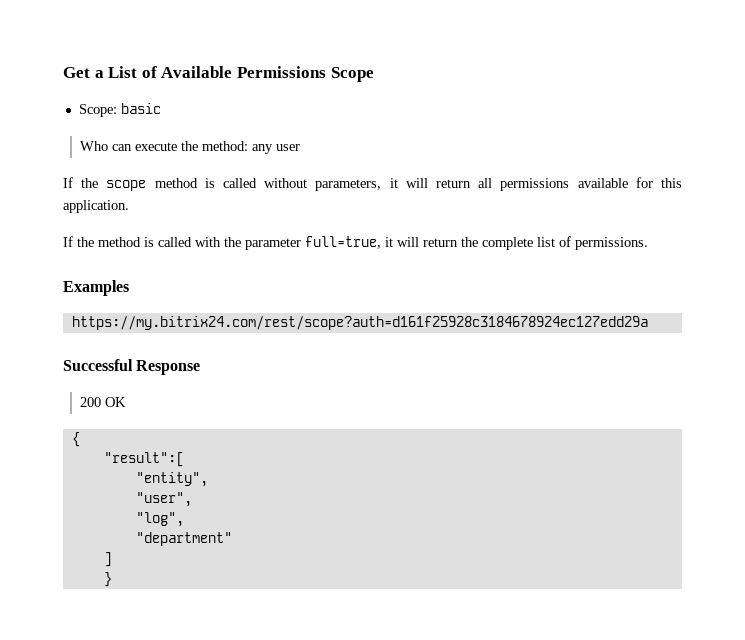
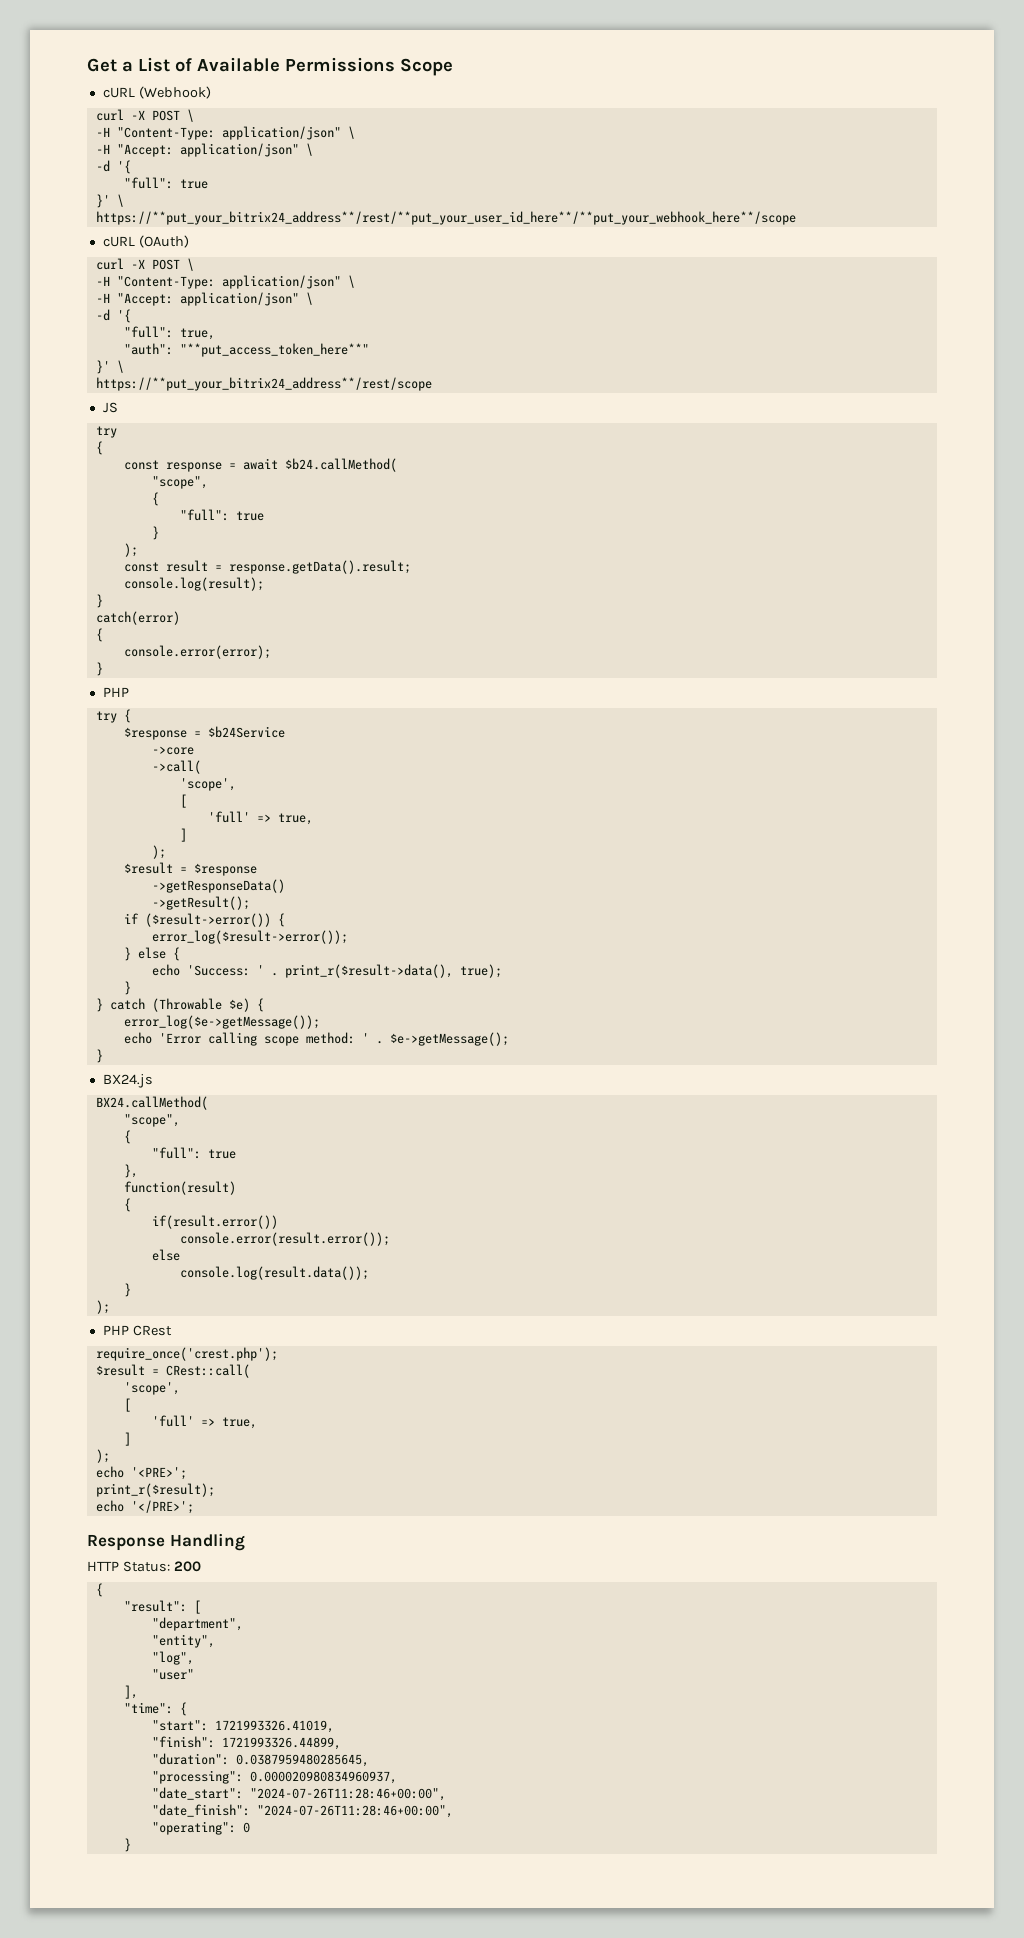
[78,103,161,117] [80,141,301,154] [63,177,682,191] [63,200,129,213] [63,236,648,250] [63,280,129,296] [71,316,648,330] [63,359,201,375] [80,397,127,407] [71,432,80,447] [103,452,184,467] Scope: basic // Who can execute the method: any user // If the scope method is called without parameters, it will return all permissions available for this application. // If the method is called with the parameter full=true, it will return the complete list of permissions. // Examples // https://my.bitrix24.com/rest/scope?auth=d161f25928c3184678924ec127edd29a // Successful Response // 200 OK // { // "result":[ -> [102,86,211,99] [95,109,194,122] [95,126,355,140] [95,143,313,157] [95,160,131,174] [123,177,208,189] [95,194,124,208] [95,211,796,225] [102,235,189,248] [95,258,194,271] [95,275,355,289] [95,292,313,306] [95,309,131,323] [123,326,215,340] [123,343,369,357] [95,360,124,374] [95,377,432,391] [102,402,118,413] [95,426,117,438] [95,441,103,455] [123,458,397,472] [151,476,208,489] [151,492,159,506] [179,509,264,521] [151,526,159,540] [123,543,138,557] [123,560,411,574] [123,577,264,591] [95,594,103,608] [95,611,180,625] [95,628,103,642] [123,645,271,659] [95,662,103,676] [102,687,129,697] [95,709,131,723] [123,726,285,740] [151,746,194,755] [151,760,201,774] [179,778,236,791] [179,794,187,808] [207,811,313,825] [179,828,187,842] [151,845,166,859] [123,862,257,876] [151,879,285,893] [151,896,250,910] [123,913,285,927] [151,930,348,944] [123,947,180,961] [151,964,502,978] [123,981,131,995] [95,998,264,1012] [123,1015,320,1029] [123,1032,509,1046] [95,1049,103,1063] [102,1074,153,1088] [95,1096,208,1110] [123,1114,180,1127] [123,1130,131,1144] [151,1147,236,1159] [123,1164,138,1178] [123,1181,236,1195] [123,1198,131,1212] [151,1215,278,1229] [179,1232,390,1246] [151,1249,180,1261] [179,1266,369,1280] [123,1283,131,1297] [95,1300,110,1314] [102,1325,172,1336] [95,1347,278,1361] [95,1364,250,1378] [123,1382,180,1395] [123,1398,131,1412] [151,1415,257,1429] [123,1432,131,1446] [95,1449,110,1463] [95,1466,187,1480] [95,1483,215,1497] [95,1500,194,1514] [87,1533,245,1551] [87,1561,201,1572] [95,1583,103,1597] [123,1600,201,1614] [151,1617,243,1631] cURL (Webhook) // curl -X POST \ // -H "Content-Type: application/json" \ // -H "Accept: application/json" \ // -d '{ // "full": true // }' \ // https://**put_your_bitrix24_address**/rest/**put_your_user_id_here**/**put_your_webhook_here**/scope // cURL (OAuth) // curl -X POST \ // -H "Content-Type: application/json" \ // -H "Accept: application/json" \ // -d '{ // "full": true, // "auth": "**put_access_token_here**" // }' \ // https://**put_your_bitrix24_address**/rest/scope // JS // try // { // const response = await $b24.callMethod( // "scope", // { // "full": true // } // ); // const result = response.getData().result; // console.log(result); // } // catch(error) // { // console.error(error); // } // PHP // try { // $response = $b24Service // ->core // ->call( // 'scope', // [ // 'full' => true, // ] // ); // $result = $response // ->getResponseData() // ->getResult(); // if ($result->error()) { // error_log($result->error()); // } else { // echo 'Success: ' . print_r($result->data(), true); // } // } catch (Throwable $e) { // error_log($e->getMessage()); // echo 'Error calling scope method: ' . $e->getMessage(); // } // BX24.js // BX24.callMethod( // "scope", // { // "full": true // }, // function(result) // { // if(result.error()) // console.error(result.error()); // else // console.log(result.data()); // } // ); // PHP CRest // require_once('crest.php'); // $result = CRest::call( // 'scope', // [ // 'full' => true, // ] // ); // echo '<PRE>'; // print_r($result); // echo '</PRE>'; // Response Handling // HTTP Status: 200 // { // "result": [ // "department",
[135,492,192,507] // "user", -> (215, 1641) none
[135,532,232,546] [103,552,112,567] "department" // ] -> [151,1669,194,1680] [123,1685,138,1699] [123,1702,187,1716] [151,1720,334,1733] [151,1736,341,1750] [151,1753,369,1767] [151,1770,397,1784] [151,1787,446,1801] [151,1804,453,1818] [151,1821,250,1835] "user" // ], // "time": { // "start": 1721993326.41019, // "finish": 1721993326.44899, // "duration": 0.0387959480285645, // "processing": 0.000020980834960937, // "date_start": "2024-07-26T11:28:46+00:00", // "date_finish": "2024-07-26T11:28:46+00:00", // "operating": 0

